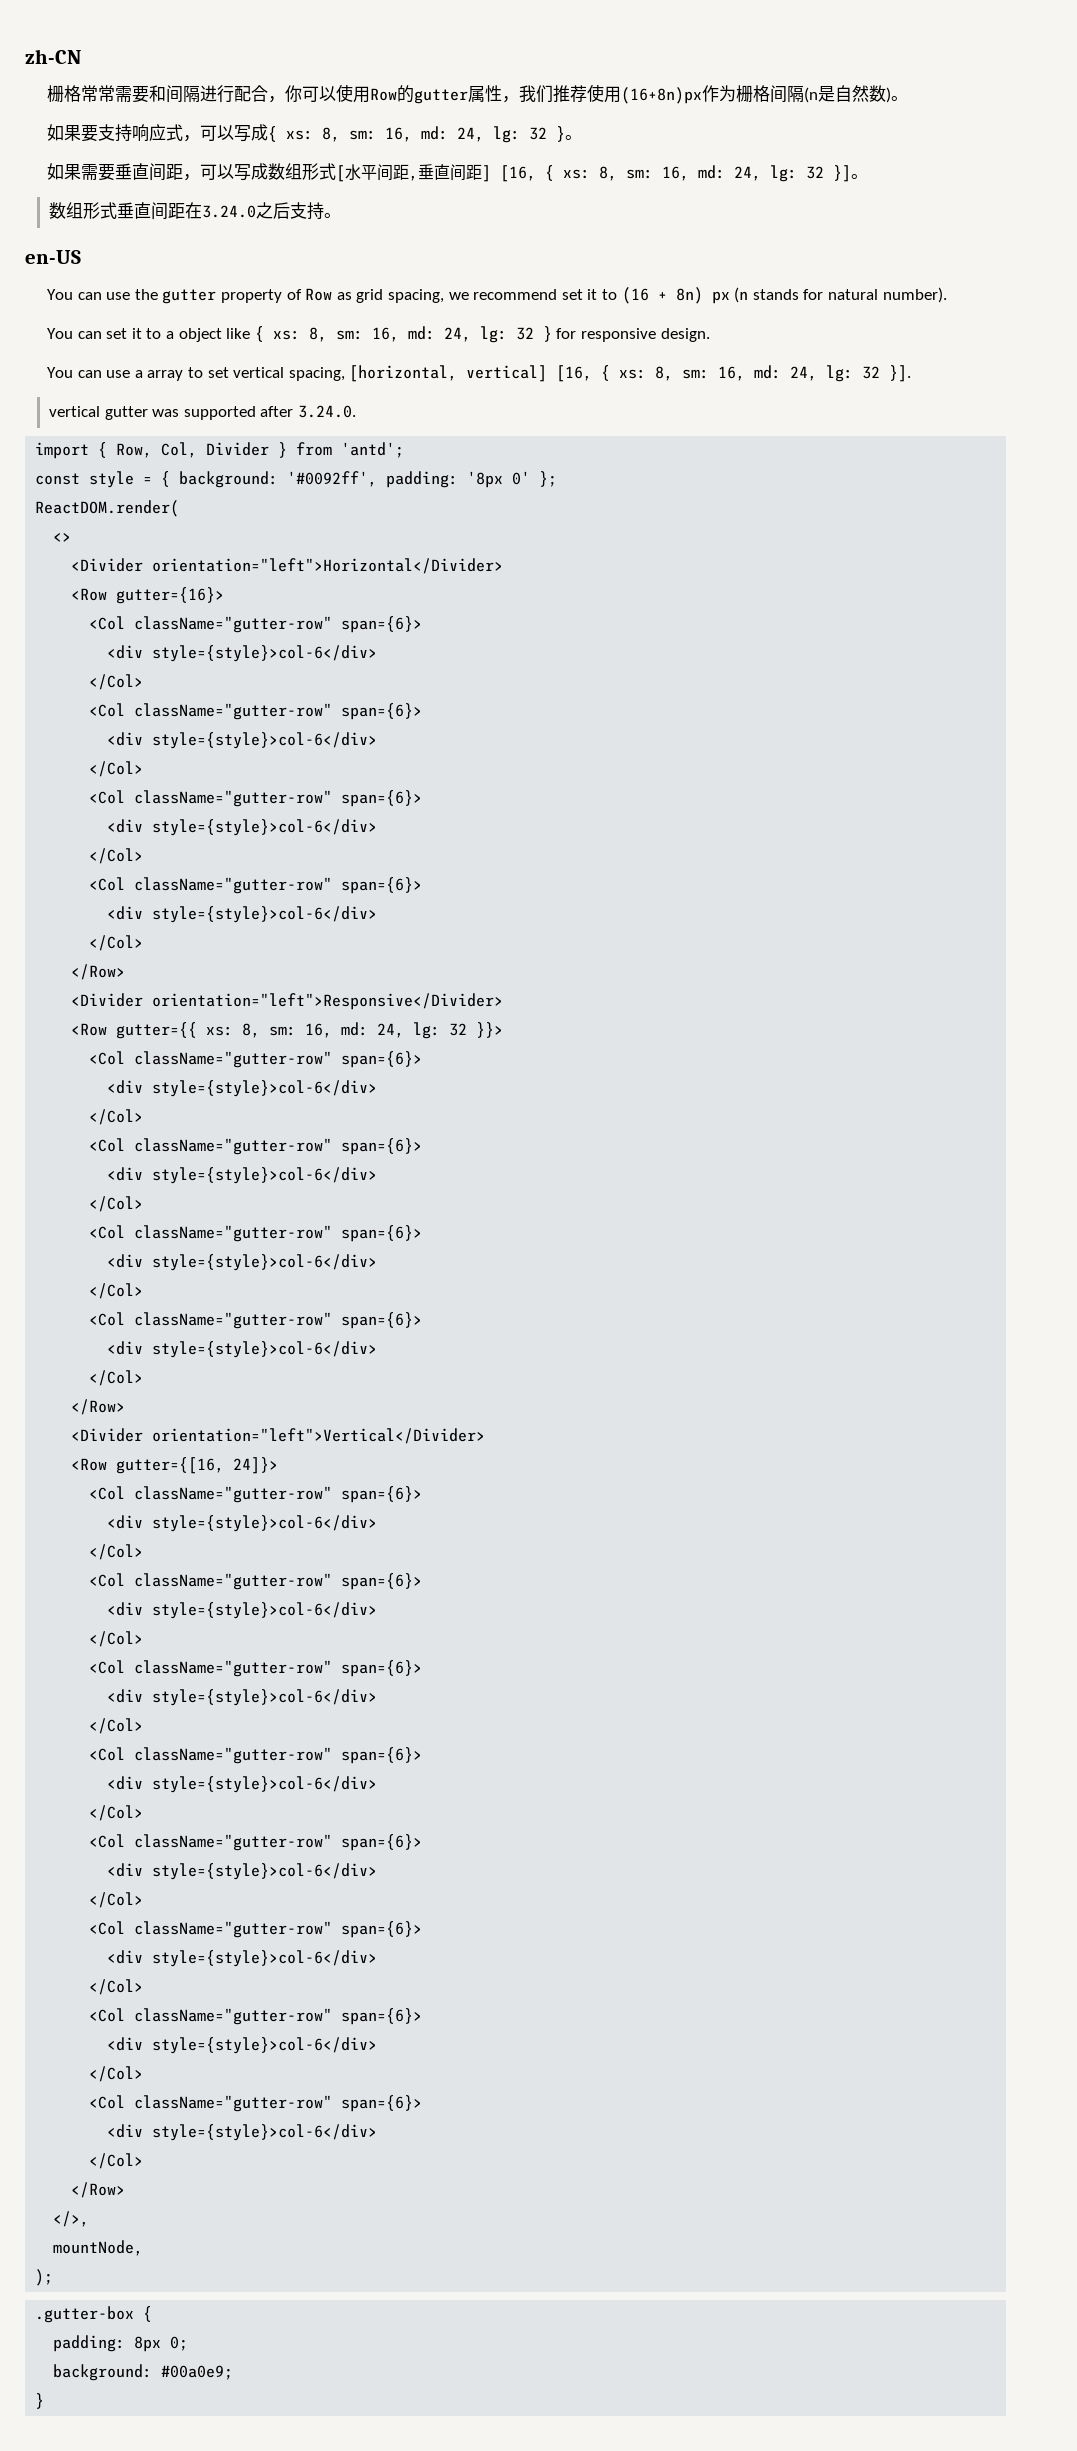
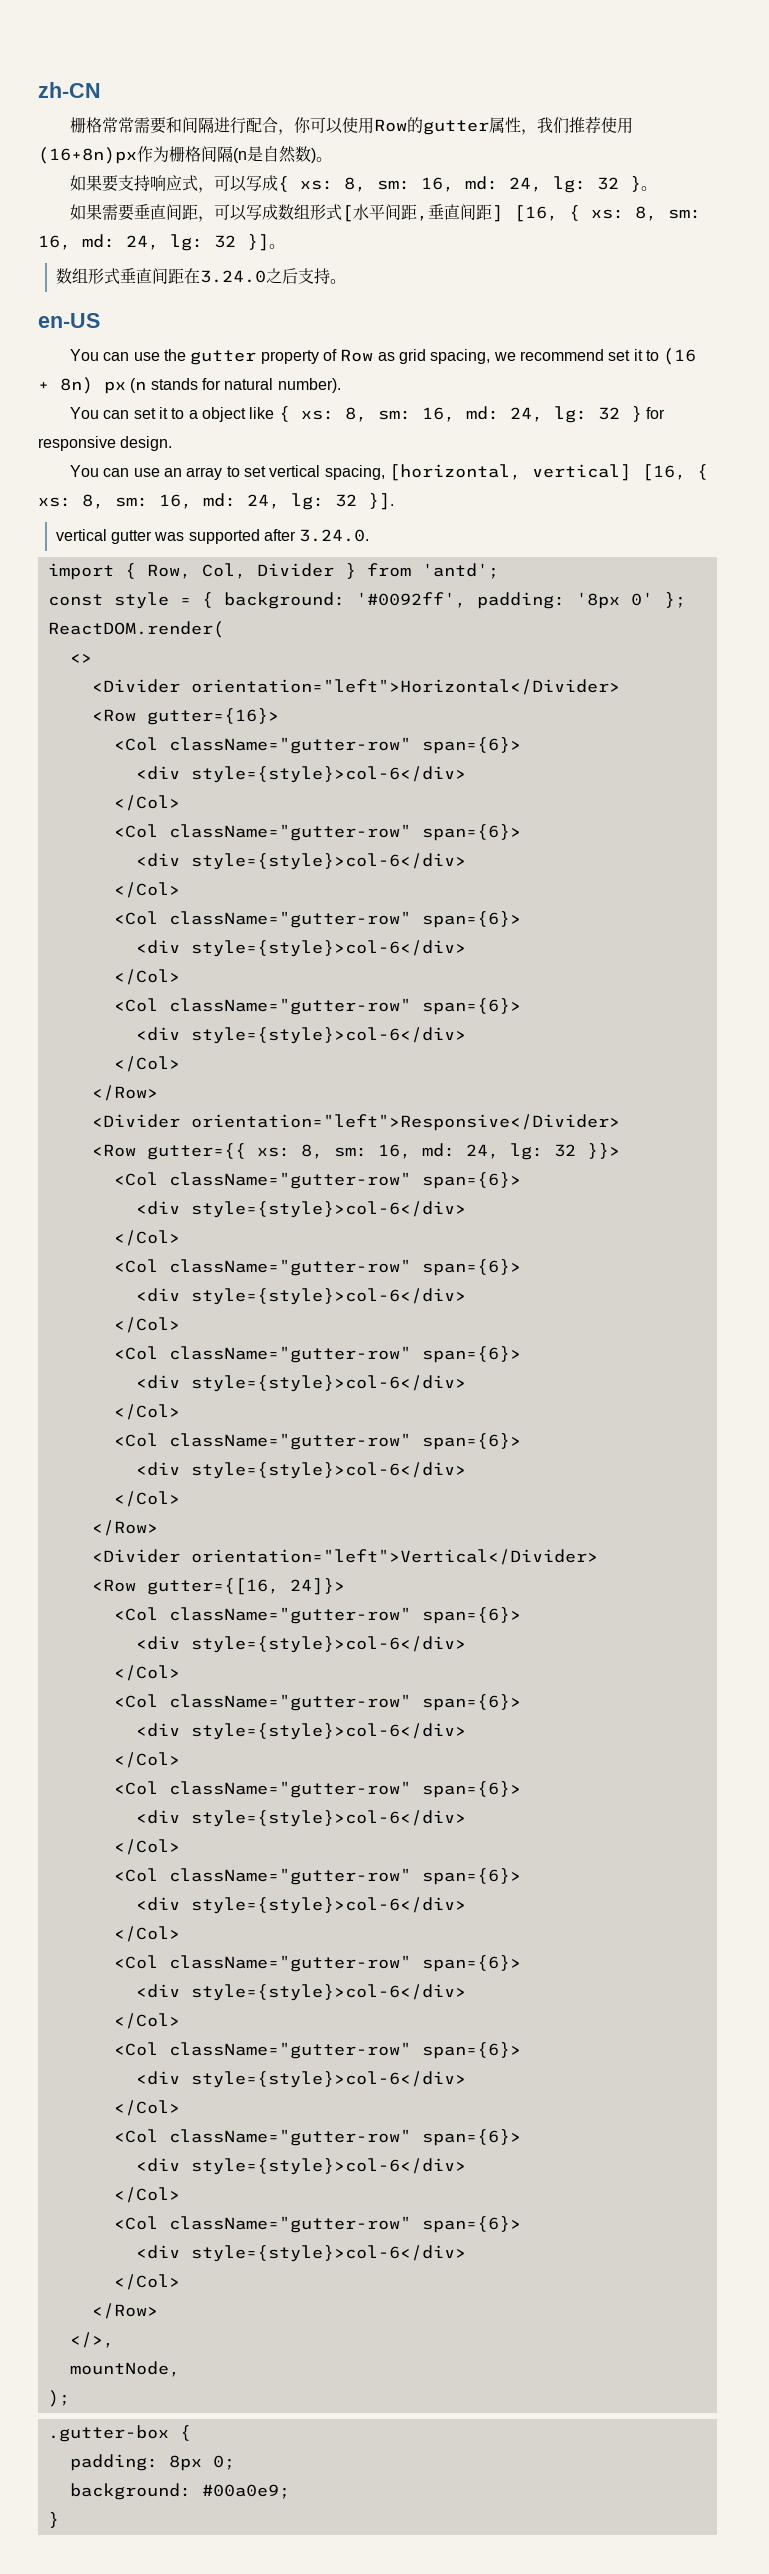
[134,370,143,378] a -> [164,468,183,477] an

